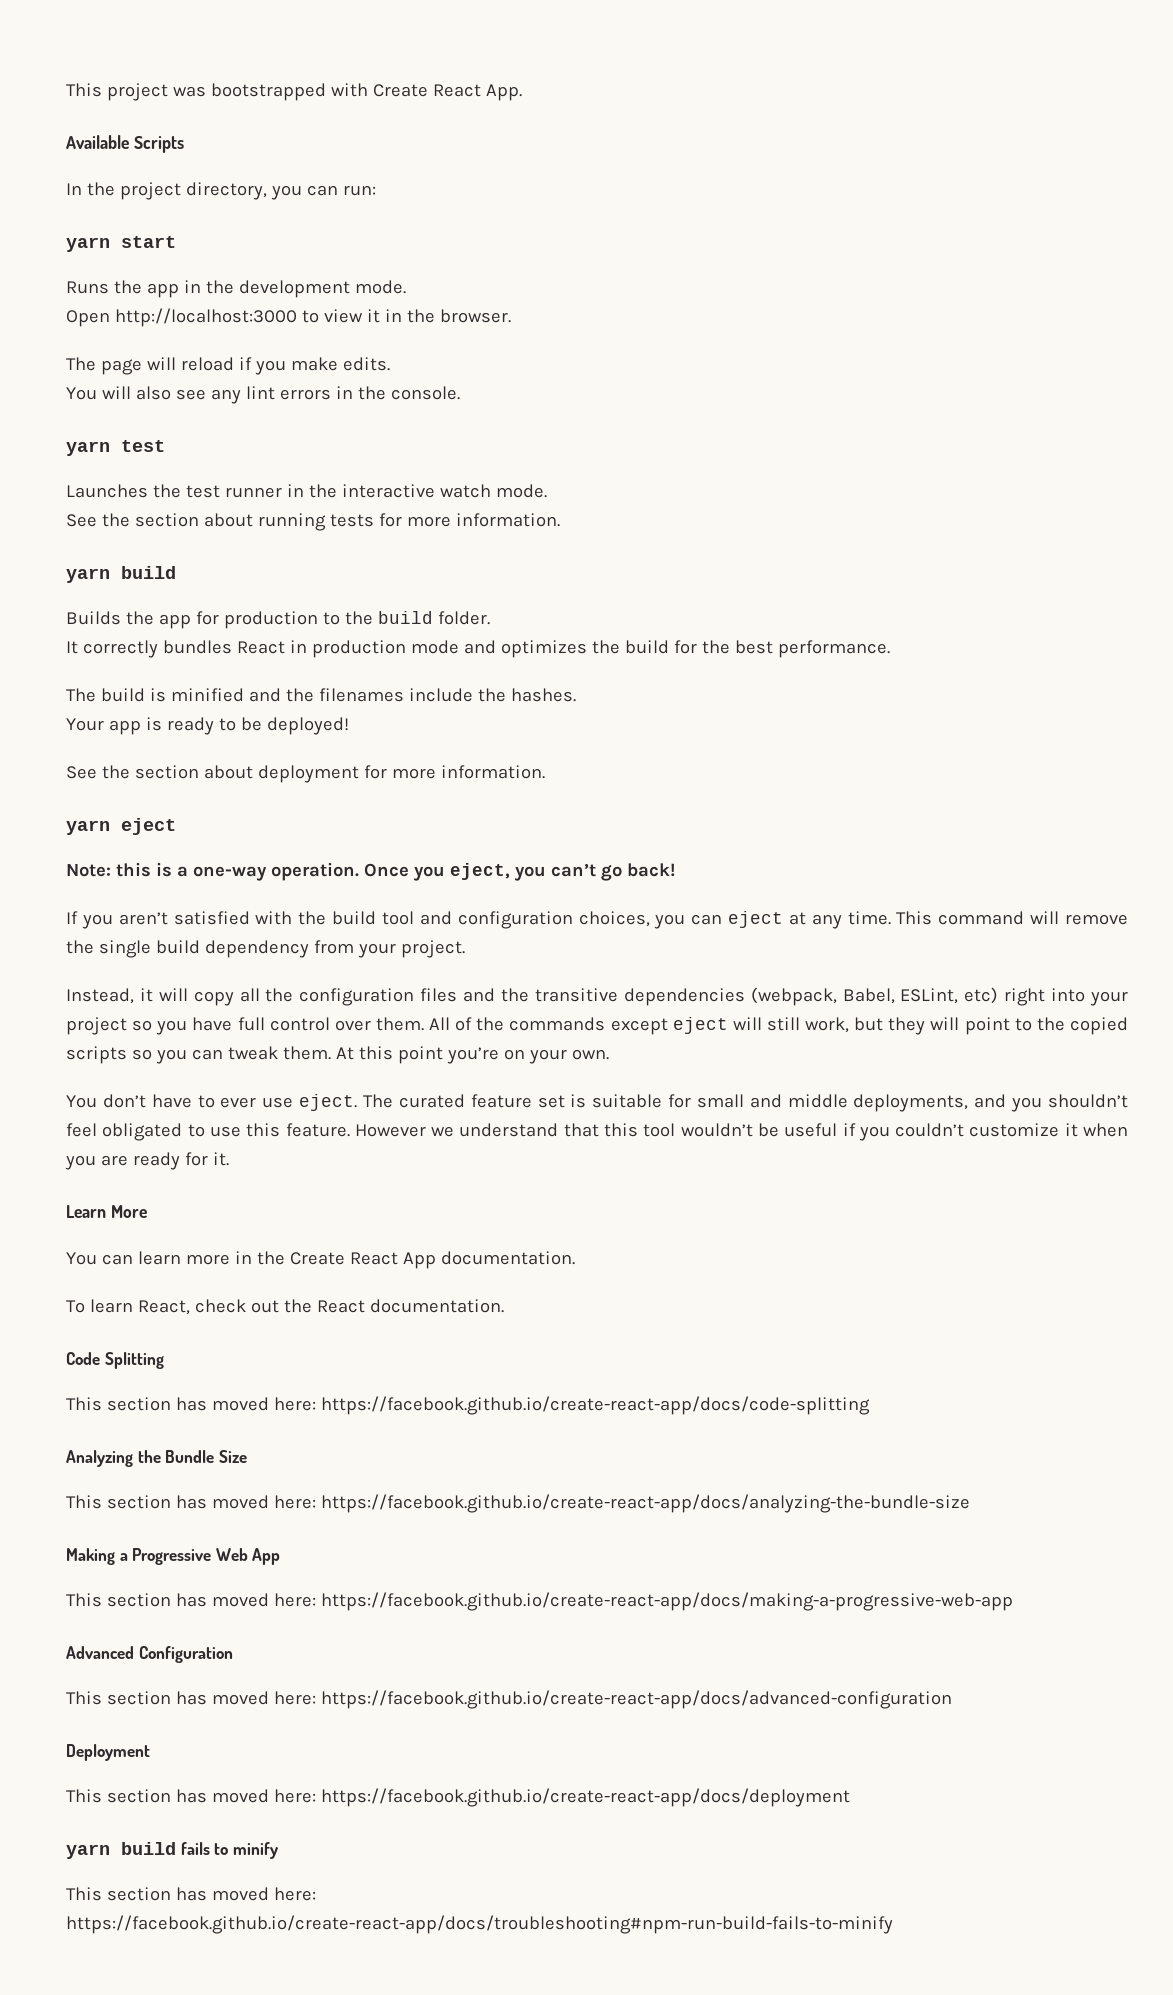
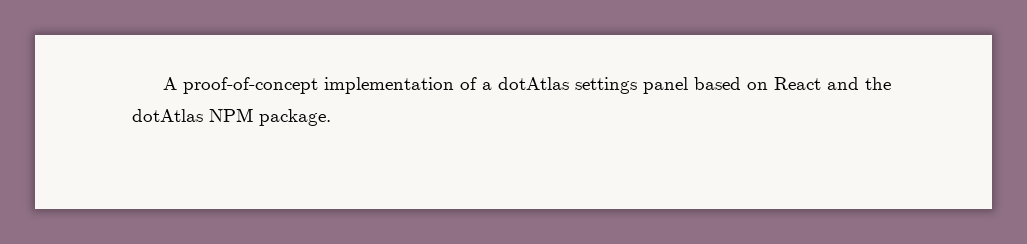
[66,83,522,101] [66,135,184,153] [66,182,376,200] [66,236,176,252] [66,280,406,298] [66,308,511,327] [66,357,390,375] [66,386,460,404] [66,440,165,456] [66,484,547,498] [66,513,560,531] [66,566,176,583] [66,611,490,629] [66,640,890,658] [66,688,576,702] [66,717,349,735] [66,765,545,783] [66,818,176,835] [66,862,675,881] [66,911,1129,929] [66,940,465,958] [66,987,1128,1006] [66,1017,1129,1035] [66,1046,609,1064] [66,1094,1129,1112] [66,1123,1128,1141] [65,1152,229,1170] [66,1205,147,1218] [66,1251,575,1269] [66,1299,504,1315] [66,1352,164,1369] [66,1396,870,1415] [66,1450,247,1467] [66,1494,970,1513] [66,1548,281,1565] [66,1592,1013,1611] [66,1646,233,1663] [66,1690,952,1709] [66,1744,150,1761] [66,1788,850,1807] [66,1842,278,1859] [66,1887,316,1901] [66,1915,893,1934] This project was bootstrapped with Create React App. // Available Scripts // In the project directory, you can run: // yarn start // Runs the app in the development mode. // Open http://localhost:3000 to view it in the browser. // The page will reload if you make edits. // You will also see any lint errors in the console. // yarn test // Launches the test runner in the interactive watch mode. // See the section about running tests for more information. // yarn build // Builds the app for production to the build folder. // It correctly bundles React in production mode and optimizes the build for the best performance. // The build is minified and the filenames include the hashes. // Your app is ready to be deployed! // See the section about deployment for more information. // yarn eject // Note: this is a one-way operation. Once you eject, you can’t go back! // If you aren’t satisfied with the build tool and configuration choices, you can eject at any time. This command will remove the single build dependency from your project. // Instead, it will copy all the configuration files and the transitive dependencies (webpack, Babel, ESLint, etc) right into your project so you have full control over them. All of the commands except eject will still work, but they will point to the copied scripts so you can tweak them. At this point you’re on your own. // You don’t have to ever use eject. The curated feature set is suitable for small and middle deployments, and you shouldn’t feel obligated to use this feature. However we understand that this tool wouldn’t be useful if you couldn’t customize it when you are ready for it. // Learn More // You can learn more in the Create React App documentation. // To learn React, check out the React documentation. // Code Splitting // This section has moved here: https://facebook.github.io/create-react-app/docs/code-splitting // Analyzing the Bundle Size // This section has moved here: https://facebook.github.io/create-react-app/docs/analyzing-the-bundle-size // Making a Progressive Web App // This section has moved here: https://facebook.github.io/create-react-app/docs/making-a-progressive-web-app // Advanced Configuration // This section has moved here: https://facebook.github.io/create-react-app/docs/advanced-configuration // Deployment // This section has moved here: https://facebook.github.io/create-react-app/docs/deployment // yarn build fails to minify // This section has moved here: https://facebook.github.io/create-react-app/docs/troubleshooting#npm-run-build-fails-to-minify -> [163,77,892,94] [132,108,331,126] A proof-of-concept implementation of a dotAtlas settings panel based on React and the dotAtlas NPM package.

